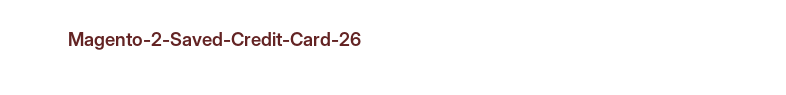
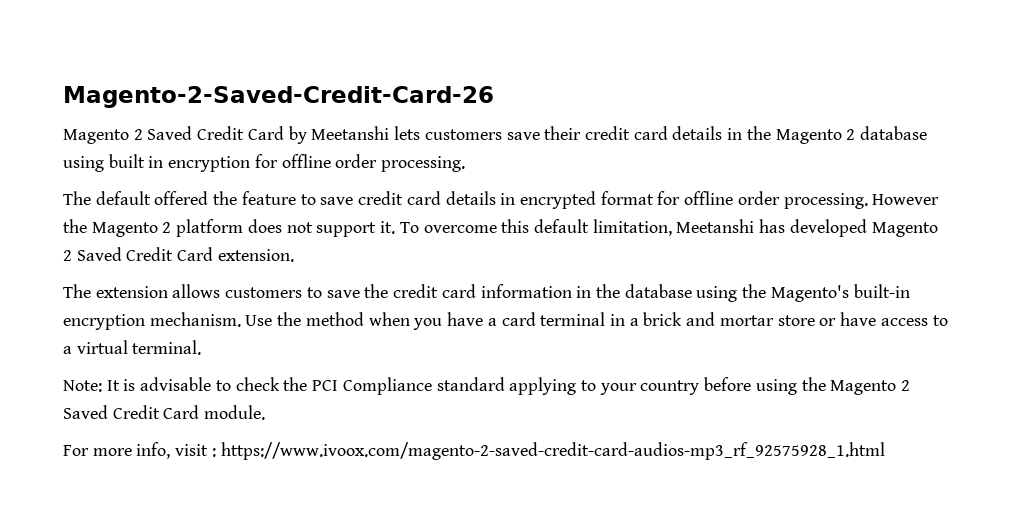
(361, 41) none -> [63,126,928,144] [63,154,466,172] [63,191,940,209] [63,219,938,237] [63,247,294,262] [63,284,910,302] [63,312,948,330] [63,340,202,355] [63,377,911,395] [63,405,266,420] [63,442,885,460] // Magento 2 Saved Credit Card by Meetanshi lets customers save their credit card details in the Magento 2 database using built in encryption for offline order processing. // The default offered the feature to save credit card details in encrypted format for offline order processing. However the Magento 2 platform does not support it. To overcome this default limitation, Meetanshi has developed Magento 2 Saved Credit Card extension. // The extension allows customers to save the credit card information in the database using the Magento's built-in encryption mechanism. Use the method when you have a card terminal in a brick and mortar store or have access to a virtual terminal. // Note: It is advisable to check the PCI Compliance standard applying to your country before using the Magento 2 Saved Credit Card module. // For more info, visit : https://www.ivoox.com/magento-2-saved-credit-card-audios-mp3_rf_92575928_1.html

